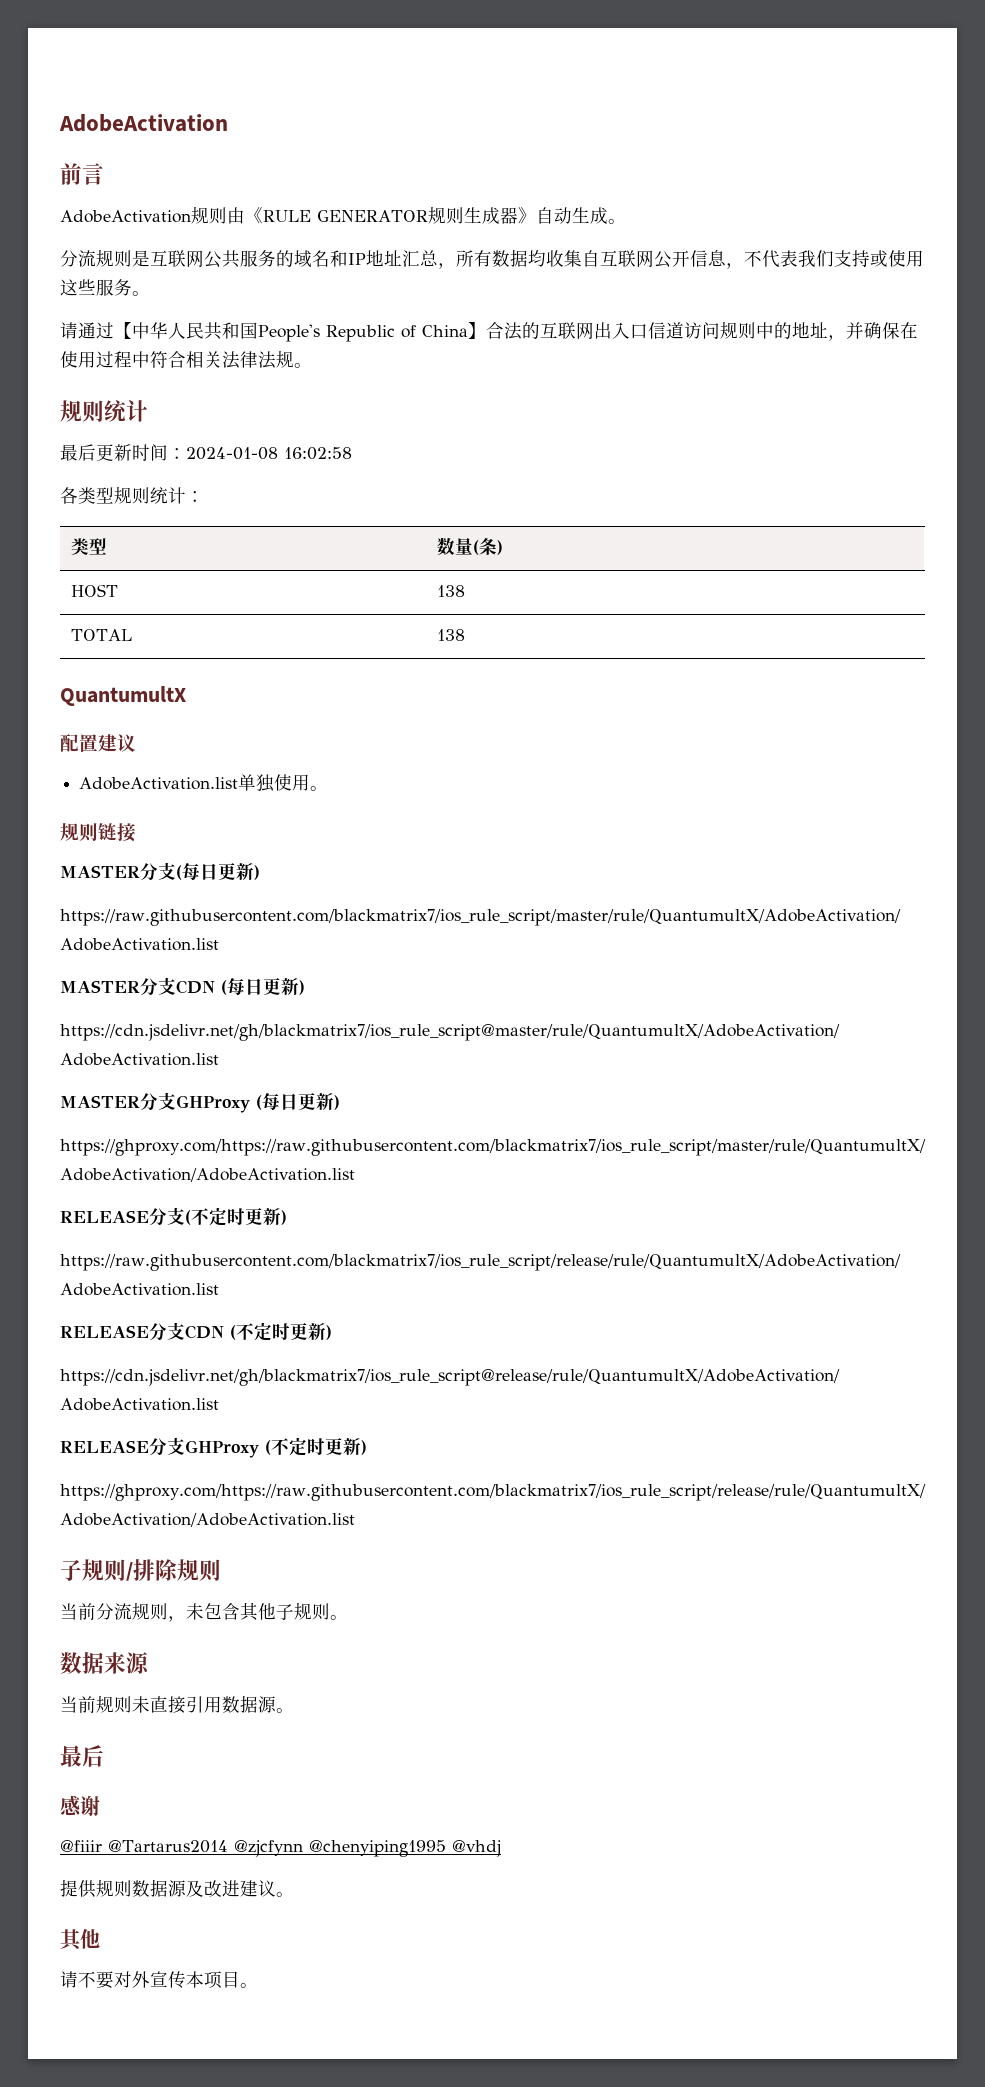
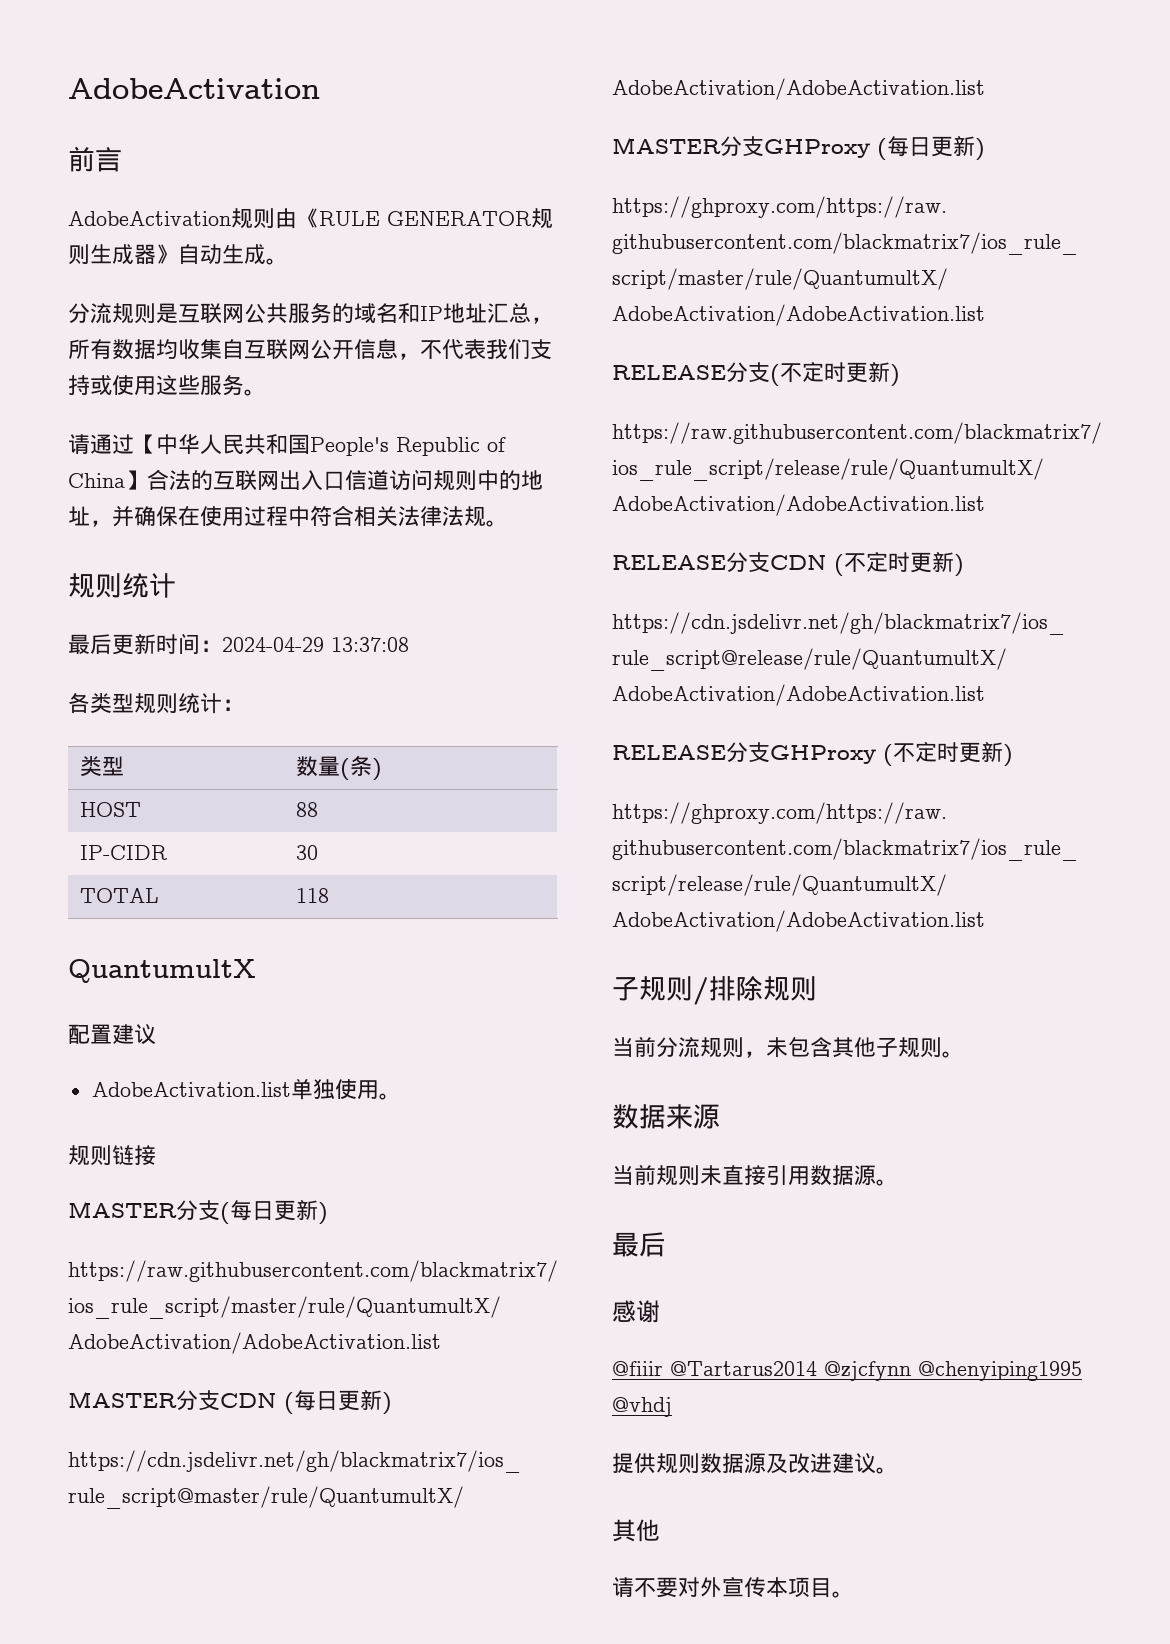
[186,447,352,460] 2024-01-08 16:02:58 -> [222,637,409,652] 2024-04-29 13:37:08
[436,585,465,597] 138 -> [295,802,318,817] [79,845,167,860] [295,845,318,860] 88 // IP-CIDR | 30
[436,629,465,641] 138 -> [295,888,329,903] 118

